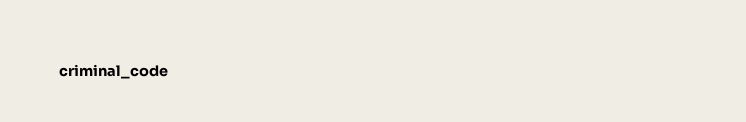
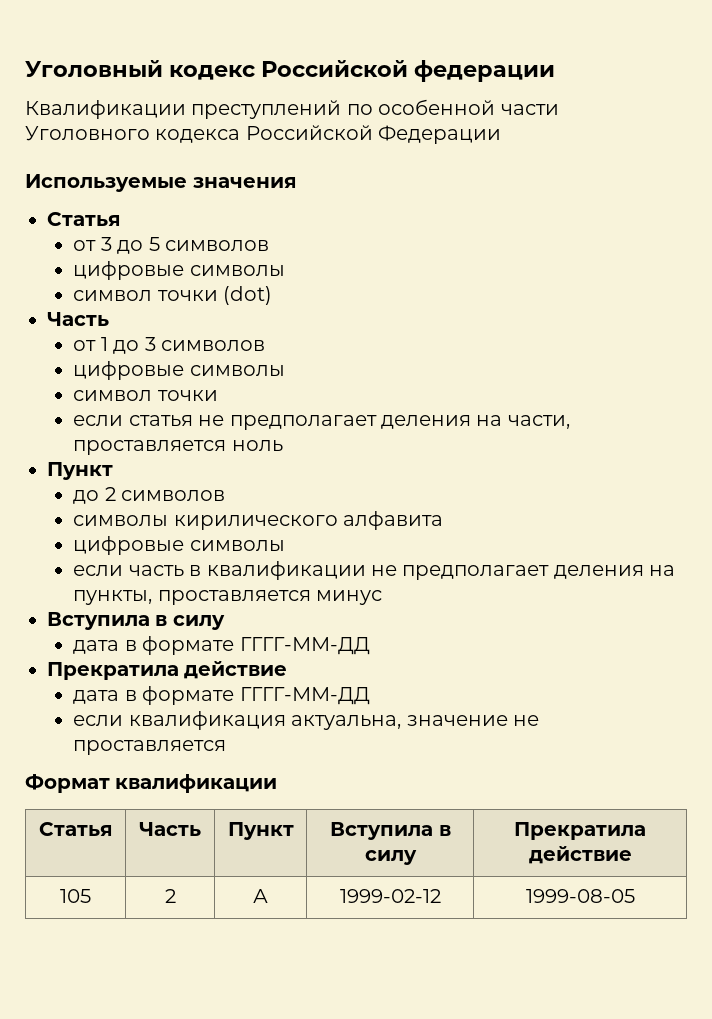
[59,64,168,79] criminal_code -> [25,60,556,82] [25,99,559,119] [25,125,502,144] [25,174,297,192] [47,212,121,226] [73,237,269,254] [73,261,285,280] [73,286,273,305] [47,312,109,326] [73,337,265,354] [73,361,285,380] [73,390,218,401] [73,415,570,430] [73,440,283,455] [47,462,113,480] [73,487,226,504] [73,511,444,530] [73,536,285,555] [73,561,676,580] [73,590,383,605] [47,612,225,630] [73,636,370,655] [47,661,288,680] [73,686,370,705] [73,711,539,730] [73,740,227,755] [25,774,278,793] [38,822,113,836] [139,822,201,836] [227,822,294,840] [329,822,451,840] [364,850,417,865] [514,822,646,840] [528,846,632,864] [60,889,91,903] [164,889,176,903] [252,889,268,903] [339,889,441,903] [525,889,635,903] Уголовный кодекс Российской федерации // Квалификации преступлений по особенной части Уголовного кодекса Российской Федерации // Используемые значения // Статья // от 3 до 5 символов // цифровые символы // символ точки (dot) // Часть // от 1 до 3 символов // цифровые символы // символ точки // если статья не предполагает деления на части, проставляется ноль // Пункт // до 2 символов // символы кирилического алфавита // цифровые символы // если часть в квалификации не предполагает деления на пункты, проставляется минус // Вступила в силу // дата в формате ГГГГ-ММ-ДД // Прекратила действие // дата в формате ГГГГ-ММ-ДД // если квалификация актуальна, значение не проставляется // Формат квалификации // Статья | Часть | Пункт | Вступила в силу | Прекратила действие // 105 | 2 | А | 1999-02-12 | 1999-08-05

